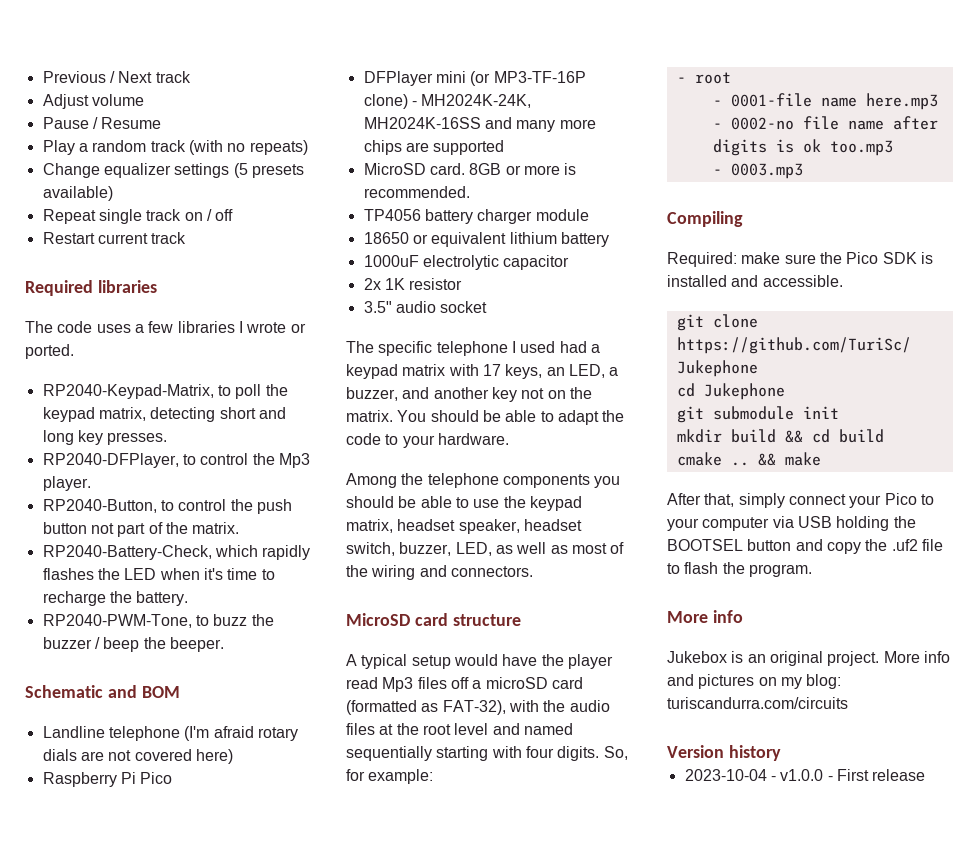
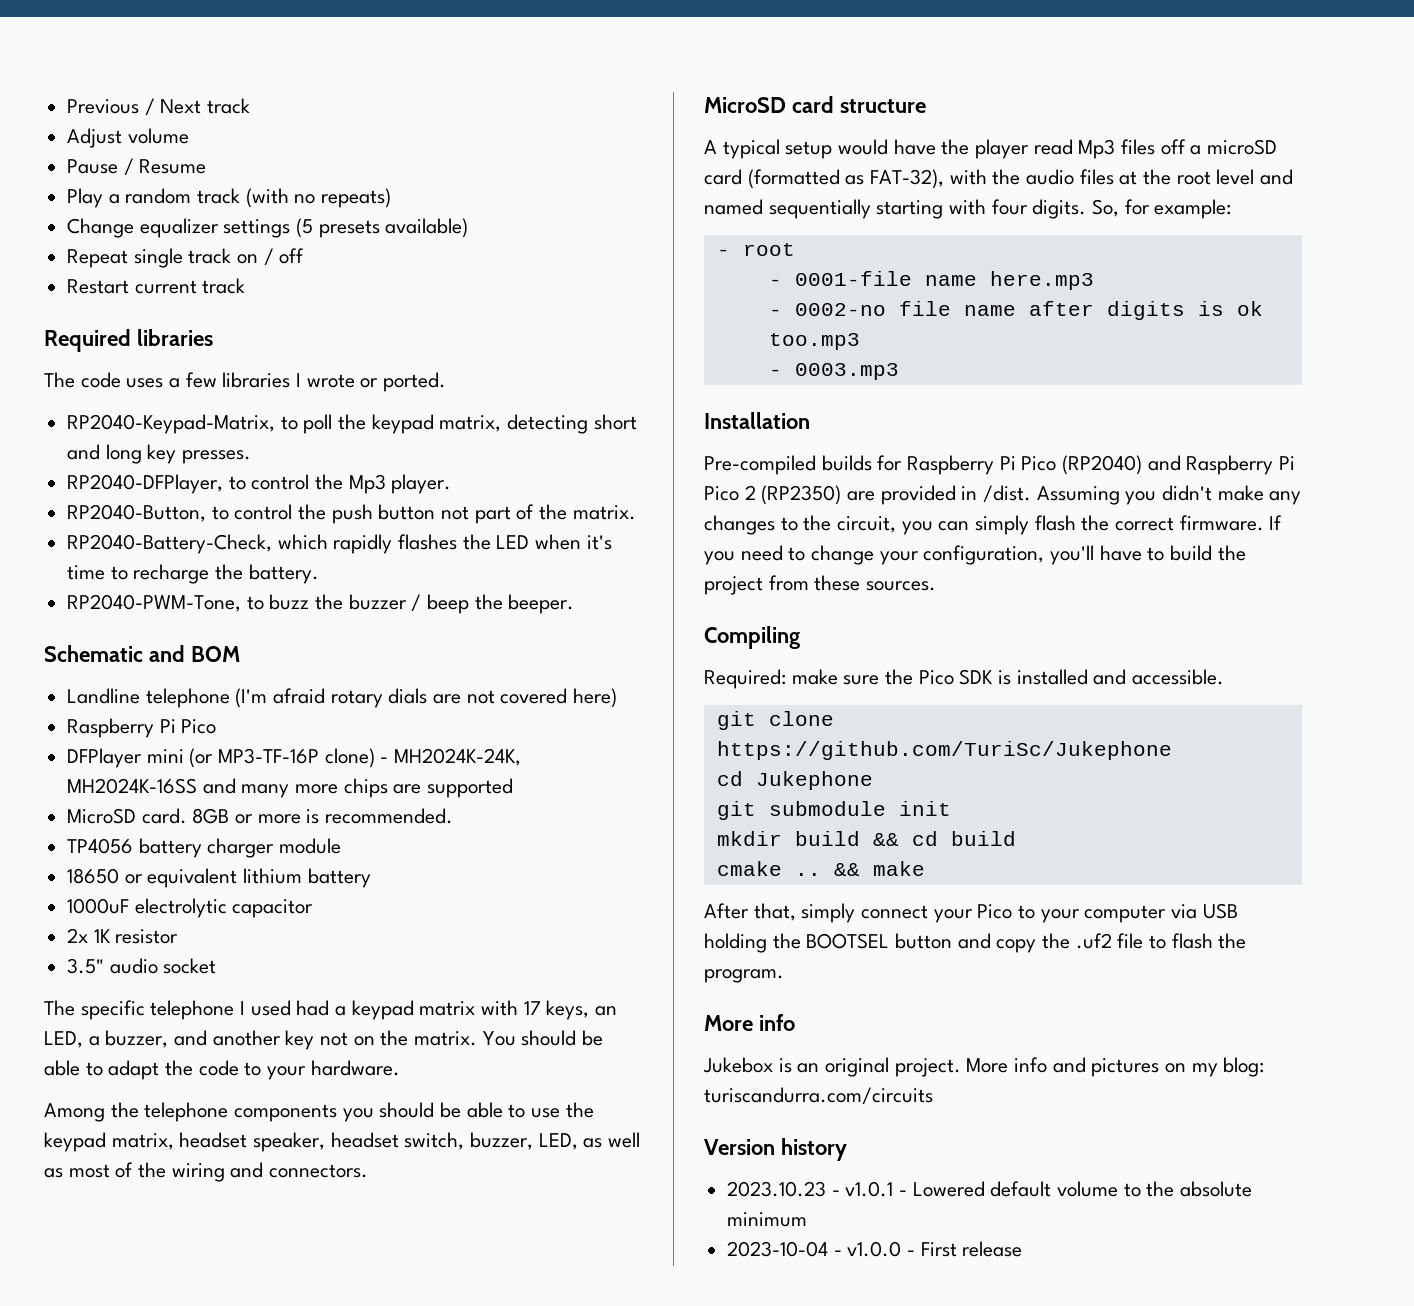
(803, 171) none -> [704,412,810,429] [704,455,1296,475] [704,485,1302,505] [704,515,1283,535] [704,545,1246,565] [704,575,937,595] // Installation // Pre-compiled builds for Raspberry Pi Pico (RP2040) and Raspberry Pi Pico 2 (RP2350) are provided in /dist. Assuming you didn't make any changes to the circuit, you can simply flash the correct firmware. If you need to change your configuration, you'll have to build the project from these sources.
(781, 753) none -> [727,1181,1253,1197] [727,1212,808,1227] // 2023.10.23 - v1.0.1 - Lowered default volume to the absolute minimum

